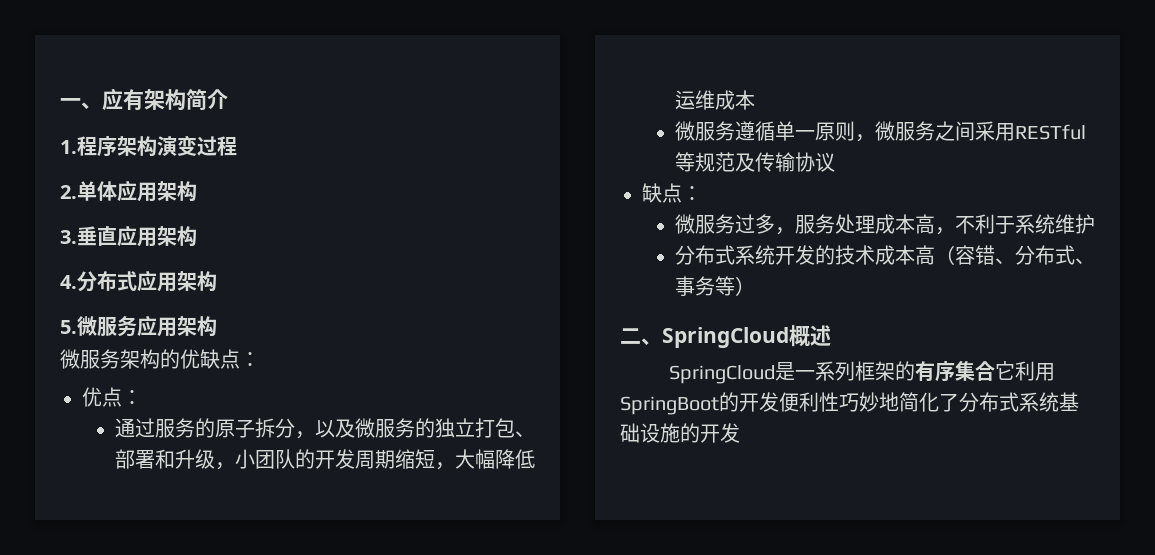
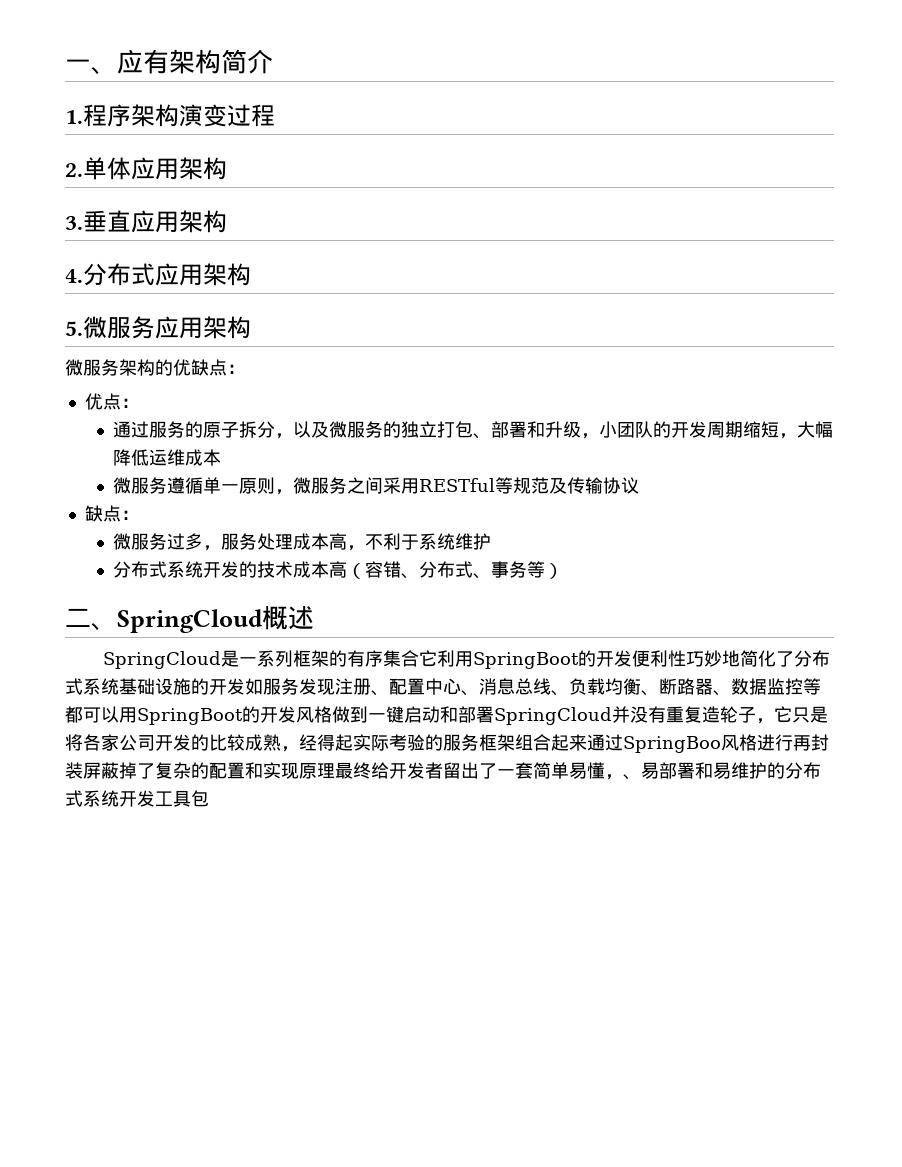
(740, 433) none -> [245,678,821,696] [65,706,828,725] [65,734,829,753] [65,762,821,780] [65,790,209,807] 如服务发现注册、配置中心、消息总线、负载均衡、断路器、数据监控等都可以用SpringBoot的开发风格做到一键启动和部署SpringCloud并没有重复造轮子，它只是将各家公司开发的比较成熟，经得起实际考验的服务框架组合起来通过SpringBoo风格进行再封装屏蔽掉了复杂的配置和实现原理最终给开发者留出了一套简单易懂，、易部署和易维护的分布式系统开发工具包

